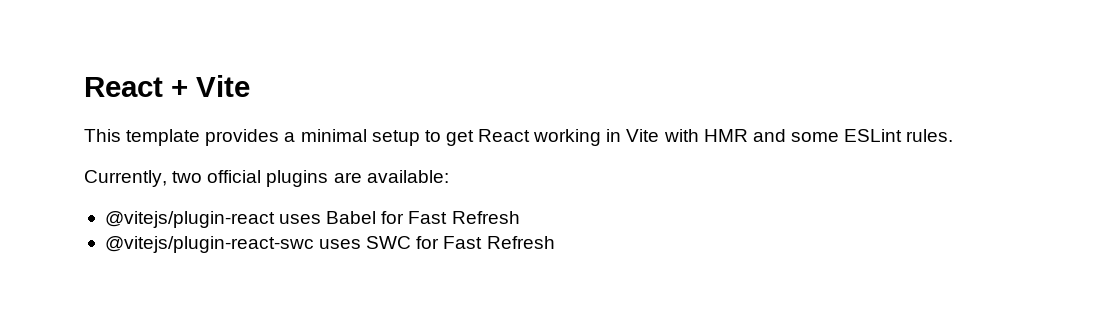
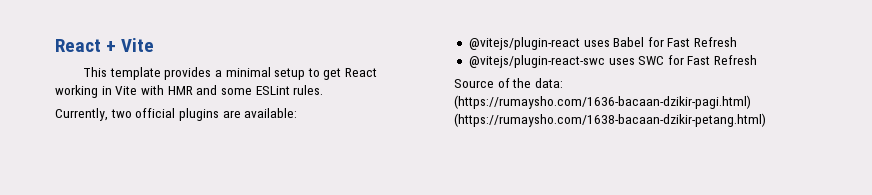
(555, 242) none -> [454,78,563,88] [454,95,751,109] [454,113,766,127] // Source of the data: (https://rumaysho.com/1636-bacaan-dzikir-pagi.html) (https://rumaysho.com/1638-bacaan-dzikir-petang.html)

